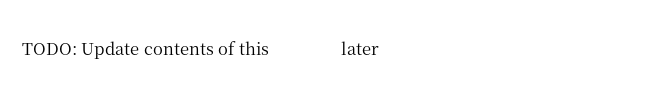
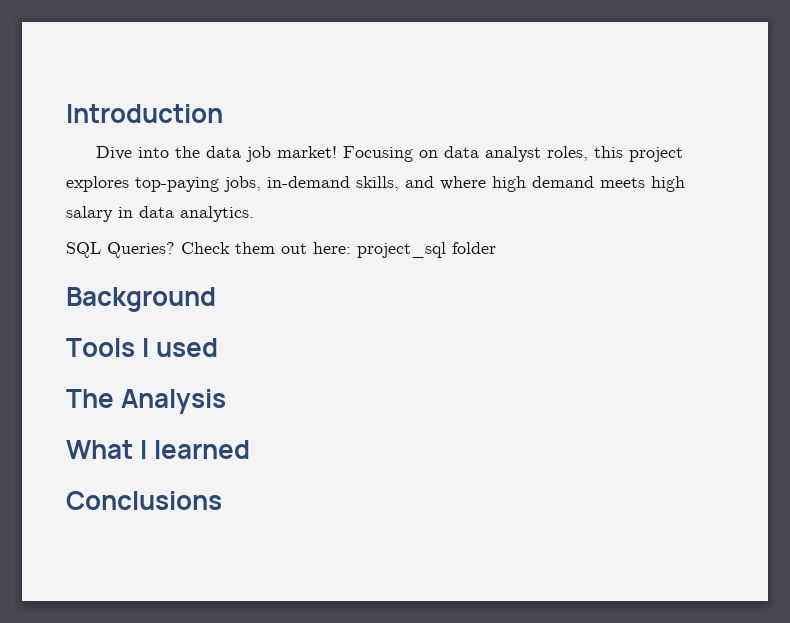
[22,41,379,59] TODO: Update contents of this later -> [66,104,223,123] [95,146,683,162] [66,176,685,192] [66,206,254,222] [66,242,496,258] [66,287,216,312] [66,338,219,357] [66,389,227,414] [66,440,251,459] [66,491,222,510] Introduction // Dive into the data job market! Focusing on data analyst roles, this project explores top-paying jobs, in-demand skills, and where high demand meets high salary in data analytics. // SQL Queries? Check them out here: project_sql folder // Background // Tools I used // The Analysis // What I learned // Conclusions

